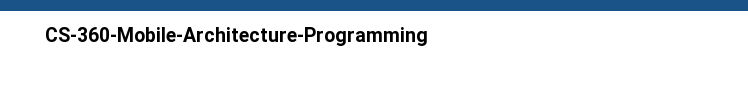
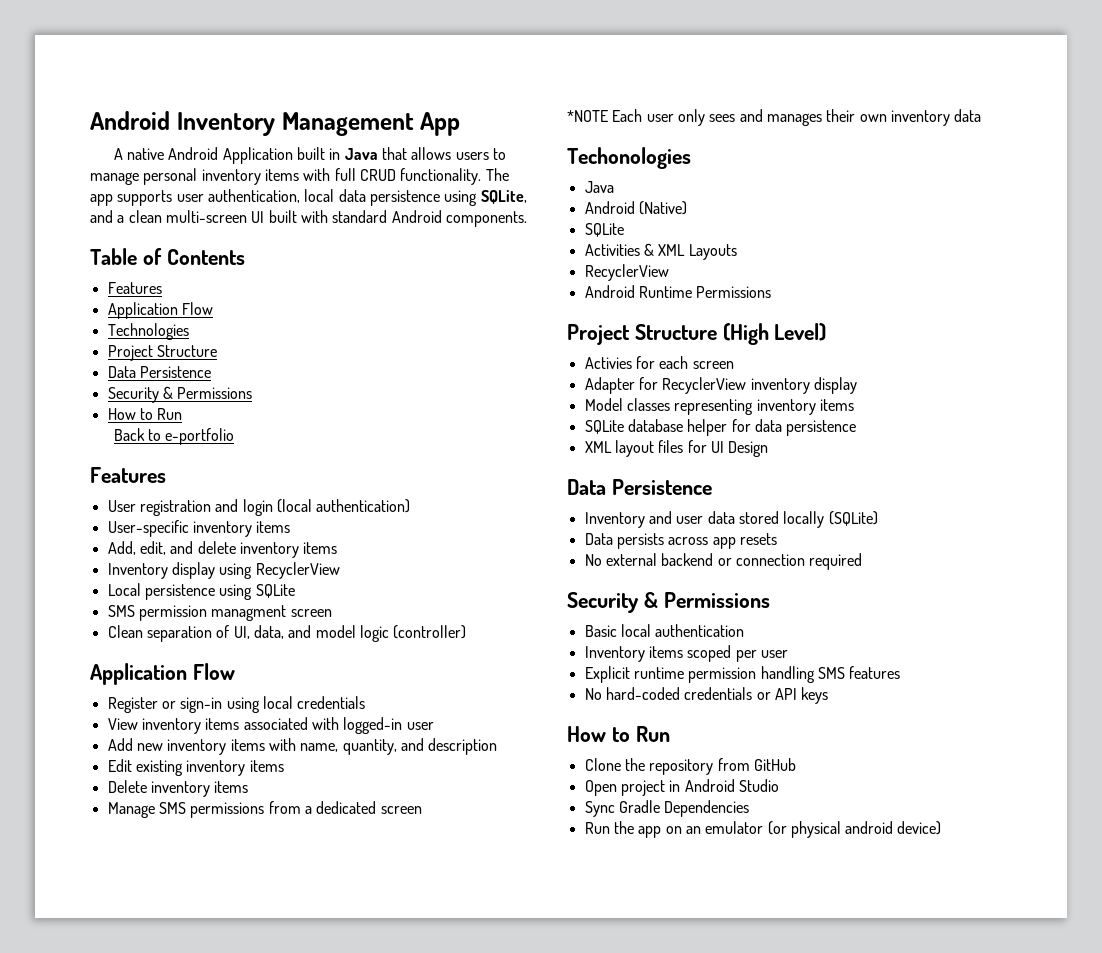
[45,27,428,46] CS-360-Mobile-Architecture-Programming -> [90,111,461,136] [113,147,506,164] [90,168,509,185] [90,189,527,206] [90,210,527,227] [90,248,245,265] [107,282,162,294] [107,302,213,319] [107,323,189,340] [107,345,217,361] [107,366,211,378] [107,386,253,403] [107,408,183,420] [113,428,235,445] [90,467,166,483] [107,499,411,516] [107,520,291,537] [107,541,338,558] [107,562,340,579] [107,583,295,600] [107,605,332,621] [107,625,467,642] [90,663,235,685] [107,696,366,713] [107,717,434,734] [107,738,498,755] [107,759,284,776] [107,780,249,797] [107,801,422,818] [567,109,982,126] [567,147,691,169] [584,181,614,193] [584,201,687,215] [584,223,624,237] [584,243,737,260] [584,264,669,281] [584,285,772,298] [567,323,827,345] [584,356,734,369] [584,377,857,394] [584,398,854,415] [584,419,857,436] [584,440,769,457] [567,479,712,495] [584,511,878,528] [584,533,777,549] [584,553,863,570] [567,592,770,613] [584,624,745,637] [584,645,788,662] [584,666,901,683] [584,687,829,704] [567,726,670,742] [584,758,796,775] [584,779,779,796] [584,800,750,817] [584,821,942,838] Android Inventory Management App // A native Android Application built in Java that allows users to manage personal inventory items with full CRUD functionality. The app supports user authentication, local data persistence using SQLite, and a clean multi-screen UI built with standard Android components. // Table of Contents // Features // Application Flow // Technologies // Project Structure // Data Persistence // Security & Permissions // How to Run // Back to e-portfolio // Features // User registration and login (local authentication) // User-specific inventory items // Add, edit, and delete inventory items // Inventory display using RecyclerView // Local persistence using SQLite // SMS permission managment screen // Clean separation of UI, data, and model logic (controller) // Application Flow // Register or sign-in using local credentials // View inventory items associated with logged-in user // Add new inventory items with name, quantity, and description // Edit existing inventory items // Delete inventory items // Manage SMS permissions from a dedicated screen // *NOTE Each user only sees and manages their own inventory data // Techonologies // Java // Android (Native) // SQLite // Activities & XML Layouts // RecyclerView // Android Runtime Permissions // Project Structure (High Level) // Activies for each screen // Adapter for RecyclerView inventory display // Model classes representing inventory items // SQLite database helper for data persistence // XML layout files for UI Design // Data Persistence // Inventory and user data stored locally (SQLite) // Data persists across app resets // No external backend or connection required // Security & Permissions // Basic local authentication // Inventory items scoped per user // Explicit runtime permission handling SMS features // No hard-coded credentials or API keys // How to Run // Clone the repository from GitHub // Open project in Android Studio // Sync Gradle Dependencies // Run the app on an emulator (or physical android device)

